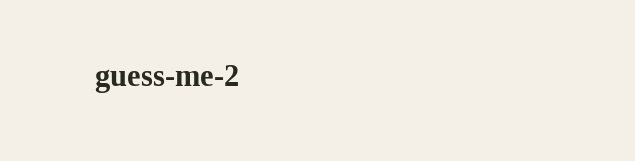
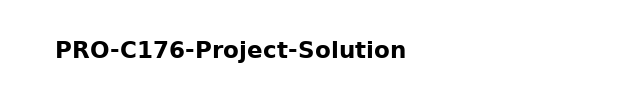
[95,65,239,93] guess-me-2 -> [55,41,406,63] PRO-C176-Project-Solution

